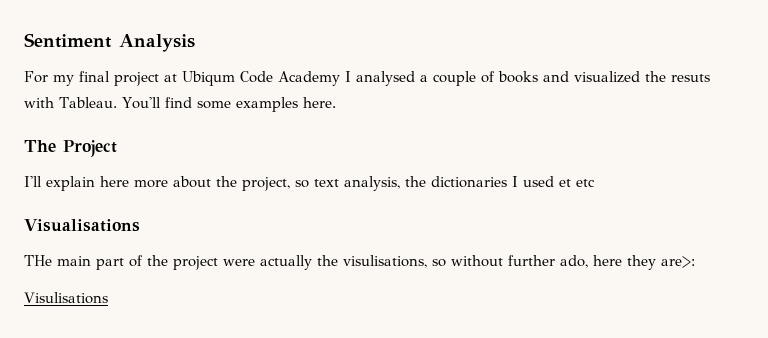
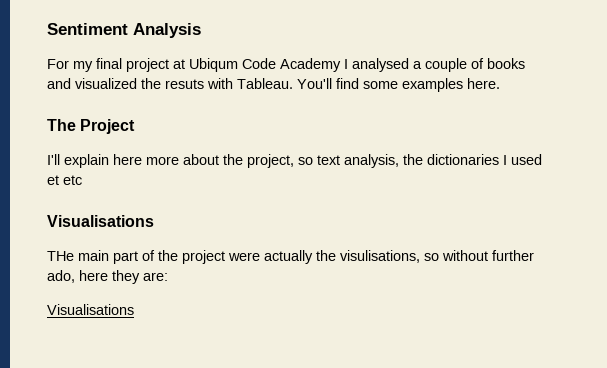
[661,256,695,268] [24,292,108,304] are>: // Visulisations -> [143,272,168,281] [47,304,134,315] are: // Visualisations

